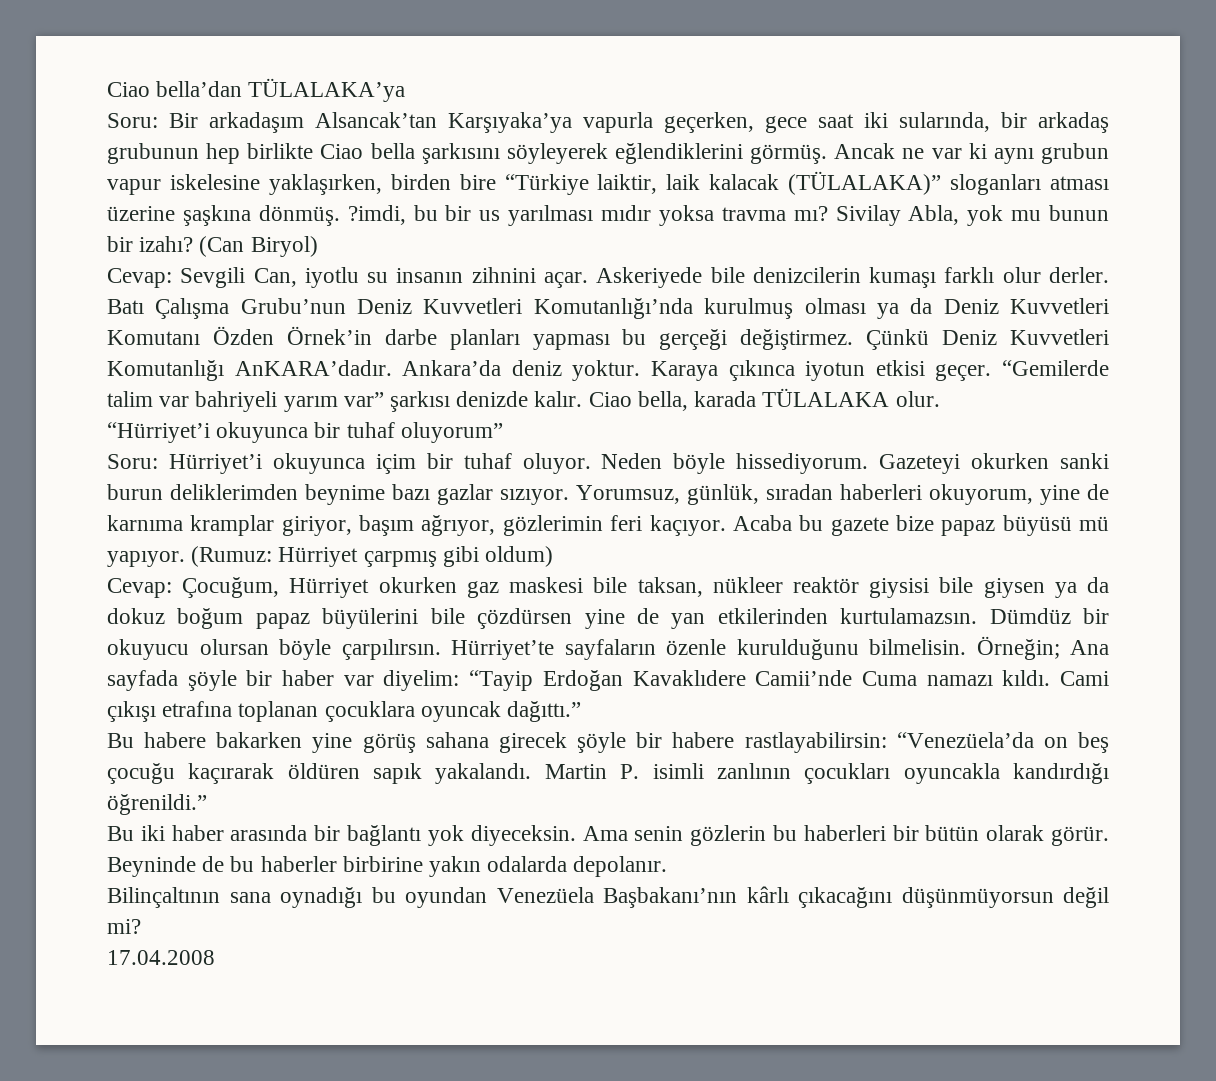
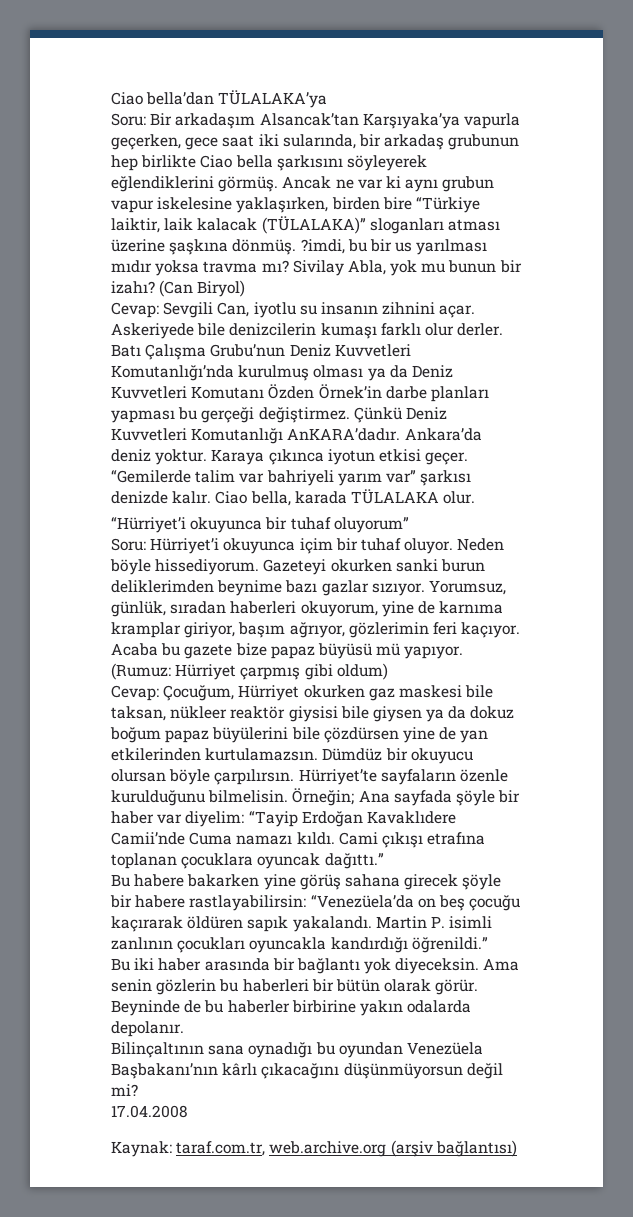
(215, 957) none -> [111,1140,517,1157] // Kaynak: taraf.com.tr, web.archive.org (arşiv bağlantısı)

